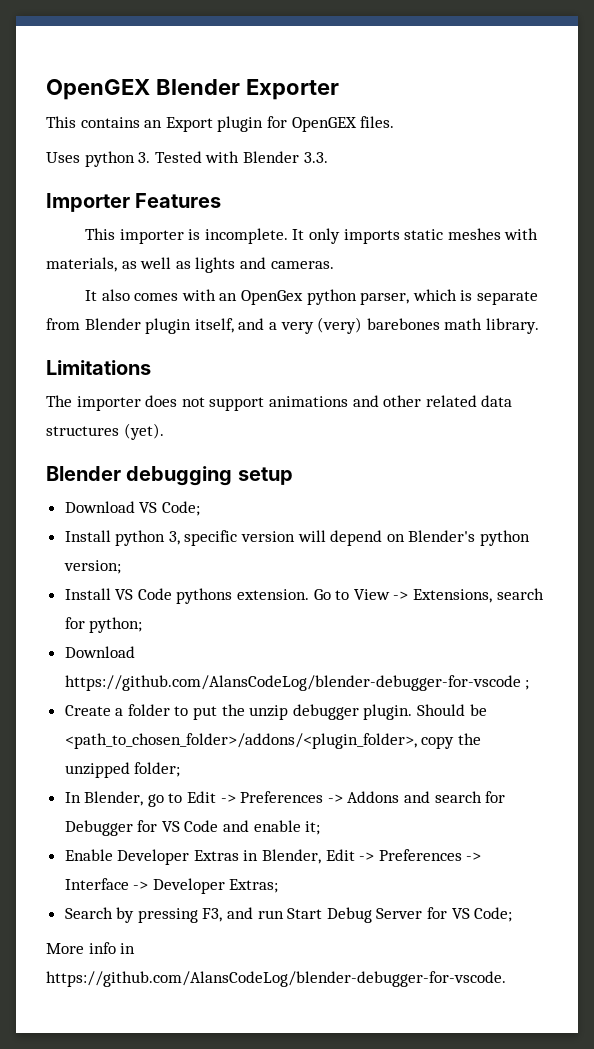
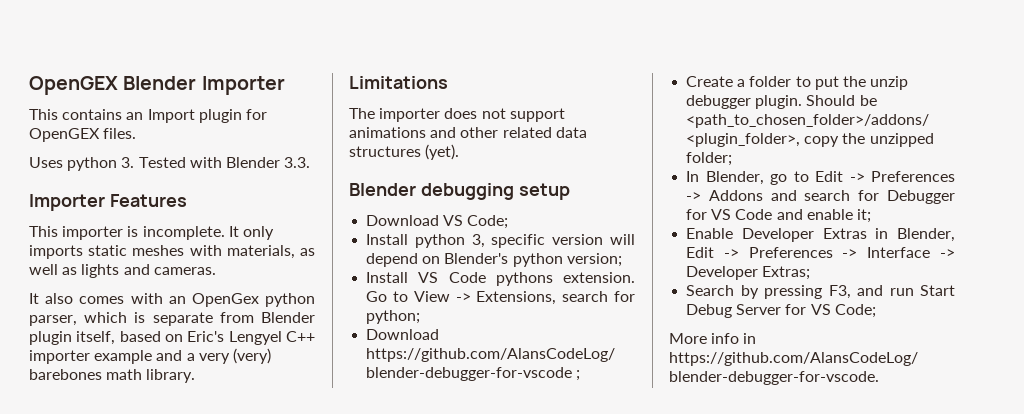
[245,79,339,100] Exporter -> [201,76,285,95] Importer
[165,117,213,132] Export -> [147,109,195,123] Import
(234, 325) none -> [119,331,315,345] [29,350,153,364] based on Eric's Lengyel C++ importer example

